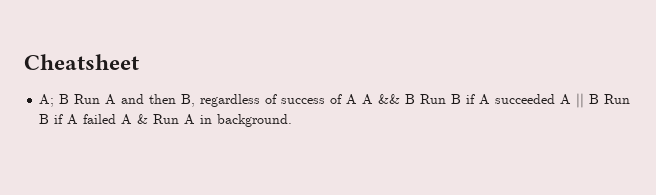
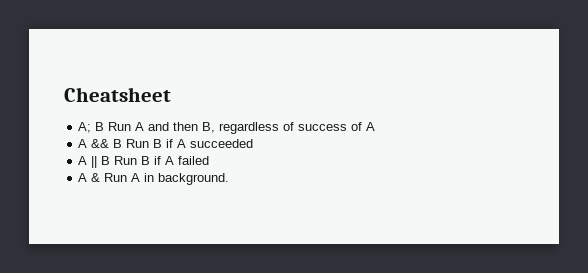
(358, 99) none -> (376, 126) //
(556, 99) none -> (254, 143) //
(117, 119) none -> (210, 160) //

